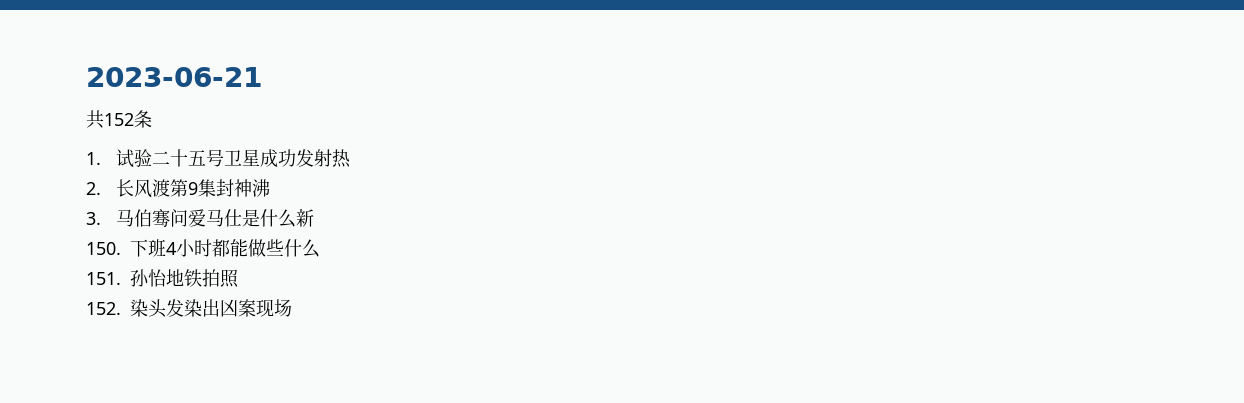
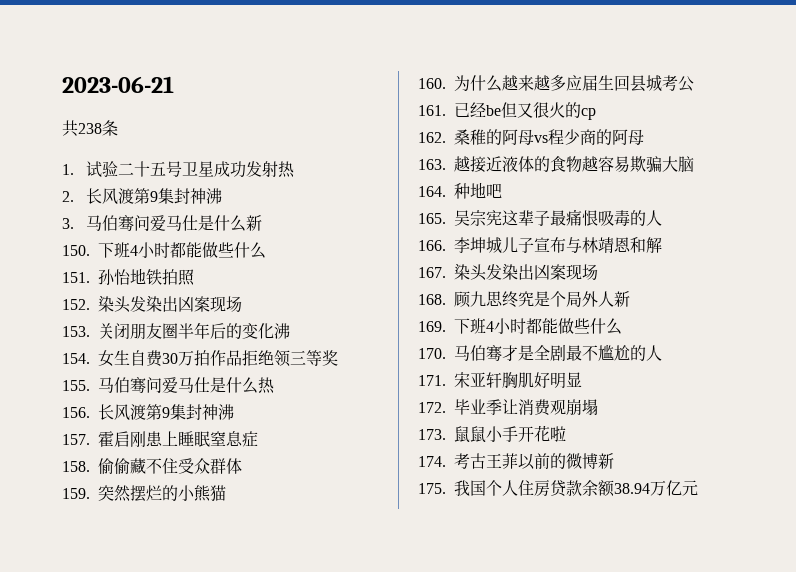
[104,113,134,126] 152 -> [78,123,102,134] 238
(292, 308) none -> [62,322,290,339] [62,350,338,367] [62,377,275,394] [62,404,234,421] [62,431,258,447] [62,458,242,475] [62,485,226,502] [418,75,694,92] [418,102,596,120] [418,129,644,146] [418,156,694,173] [418,182,502,199] [418,209,662,227] [418,237,662,254] [418,264,598,281] [418,291,630,308] [418,318,622,335] [418,344,662,362] [418,372,582,389] [418,399,598,416] [418,425,566,443] [418,453,614,470] [418,480,698,497] // 153.关闭朋友圈半年后的变化沸 // 154.女生自费30万拍作品拒绝领三等奖 // 155.马伯骞问爱马仕是什么热 // 156.长风渡第9集封神沸 // 157.霍启刚患上睡眠窒息症 // 158.偷偷藏不住受众群体 // 159.突然摆烂的小熊猫 // 160.为什么越来越多应届生回县城考公 // 161.已经be但又很火的cp // 162.桑稚的阿母vs程少商的阿母 // 163.越接近液体的食物越容易欺骗大脑 // 164.种地吧 // 165.吴宗宪这辈子最痛恨吸毒的人 // 166.李坤城儿子宣布与林靖恩和解 // 167.染头发染出凶案现场 // 168.顾九思终究是个局外人新 // 169.下班4小时都能做些什么 // 170.马伯骞才是全剧最不尴尬的人 // 171.宋亚轩胸肌好明显 // 172.毕业季让消费观崩塌 // 173.鼠鼠小手开花啦 // 174.考古王菲以前的微博新 // 175.我国个人住房贷款余额38.94万亿元

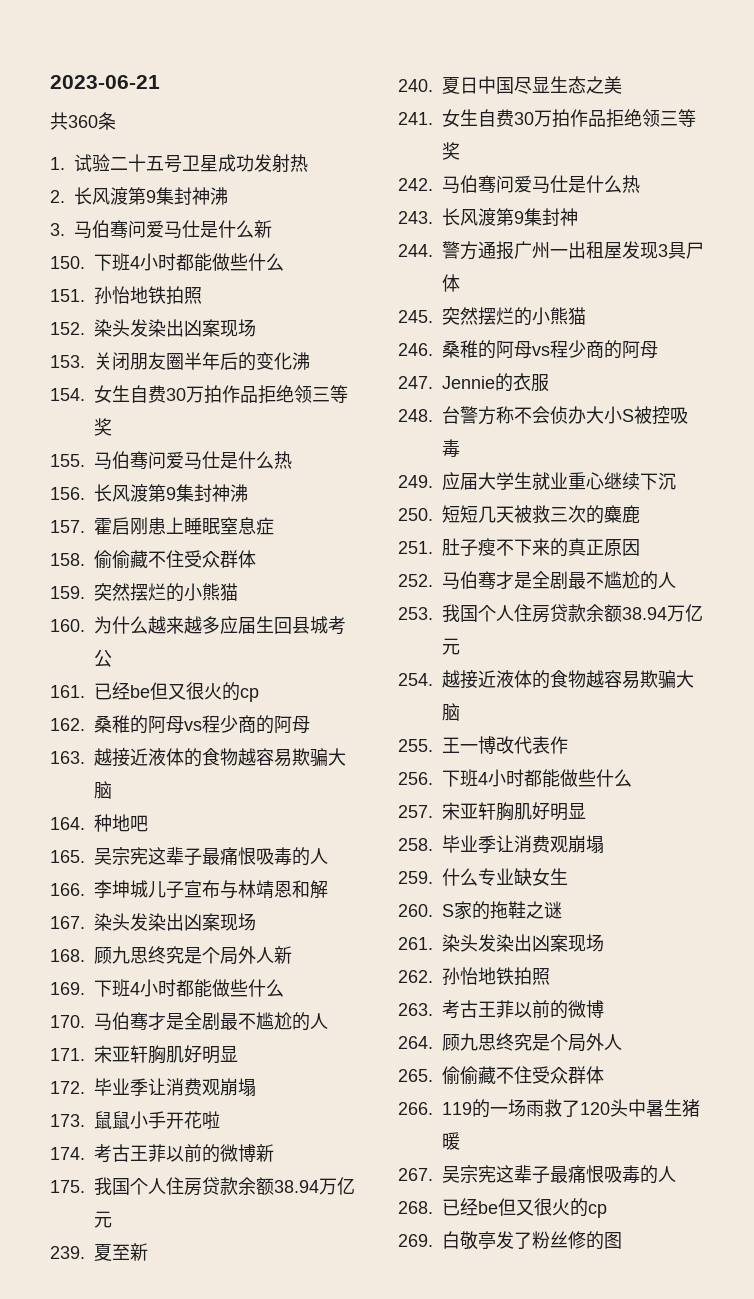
[78,123,102,134] 238 -> [68,115,98,128] 360
(698, 488) none -> [50,1243,148,1261] [398,76,622,94] [398,109,696,128] [442,142,460,160] [398,175,640,194] [398,208,578,226] [398,241,704,260] [442,274,460,292] [398,307,586,326] [398,340,658,359] [398,373,549,392] [398,406,688,425] [442,439,460,457] [398,472,676,490] [398,505,640,524] [398,538,640,557] [398,571,676,590] [398,604,703,623] [442,638,460,655] [398,670,694,689] [442,703,460,721] [398,736,568,754] [398,769,632,788] [398,802,586,821] [398,835,604,853] [398,868,568,886] [398,901,562,920] [398,934,604,952] [398,967,550,986] [398,1000,604,1019] [398,1033,622,1052] [398,1066,604,1085] [398,1099,700,1118] [442,1132,460,1150] [398,1165,676,1184] [398,1198,607,1218] [398,1231,622,1250] // 239.夏至新 // 240.夏日中国尽显生态之美 // 241.女生自费30万拍作品拒绝领三等奖 // 242.马伯骞问爱马仕是什么热 // 243.长风渡第9集封神 // 244.警方通报广州一出租屋发现3具尸体 // 245.突然摆烂的小熊猫 // 246.桑稚的阿母vs程少商的阿母 // 247. Jennie的衣服 // 248.台警方称不会侦办大小S被控吸毒 // 249.应届大学生就业重心继续下沉 // 250.短短几天被救三次的麋鹿 // 251.肚子瘦不下来的真正原因 // 252.马伯骞才是全剧最不尴尬的人 // 253.我国个人住房贷款余额38.94万亿元 // 254.越接近液体的食物越容易欺骗大脑 // 255.王一博改代表作 // 256.下班4小时都能做些什么 // 257.宋亚轩胸肌好明显 // 258.毕业季让消费观崩塌 // 259.什么专业缺女生 // 260. S家的拖鞋之谜 // 261.染头发染出凶案现场 // 262.孙怡地铁拍照 // 263.考古王菲以前的微博 // 264.顾九思终究是个局外人 // 265.偷偷藏不住受众群体 // 266. 119的一场雨救了120头中暑生猪暖 // 267.吴宗宪这辈子最痛恨吸毒的人 // 268.已经be但又很火的cp // 269.白敬亭发了粉丝修的图

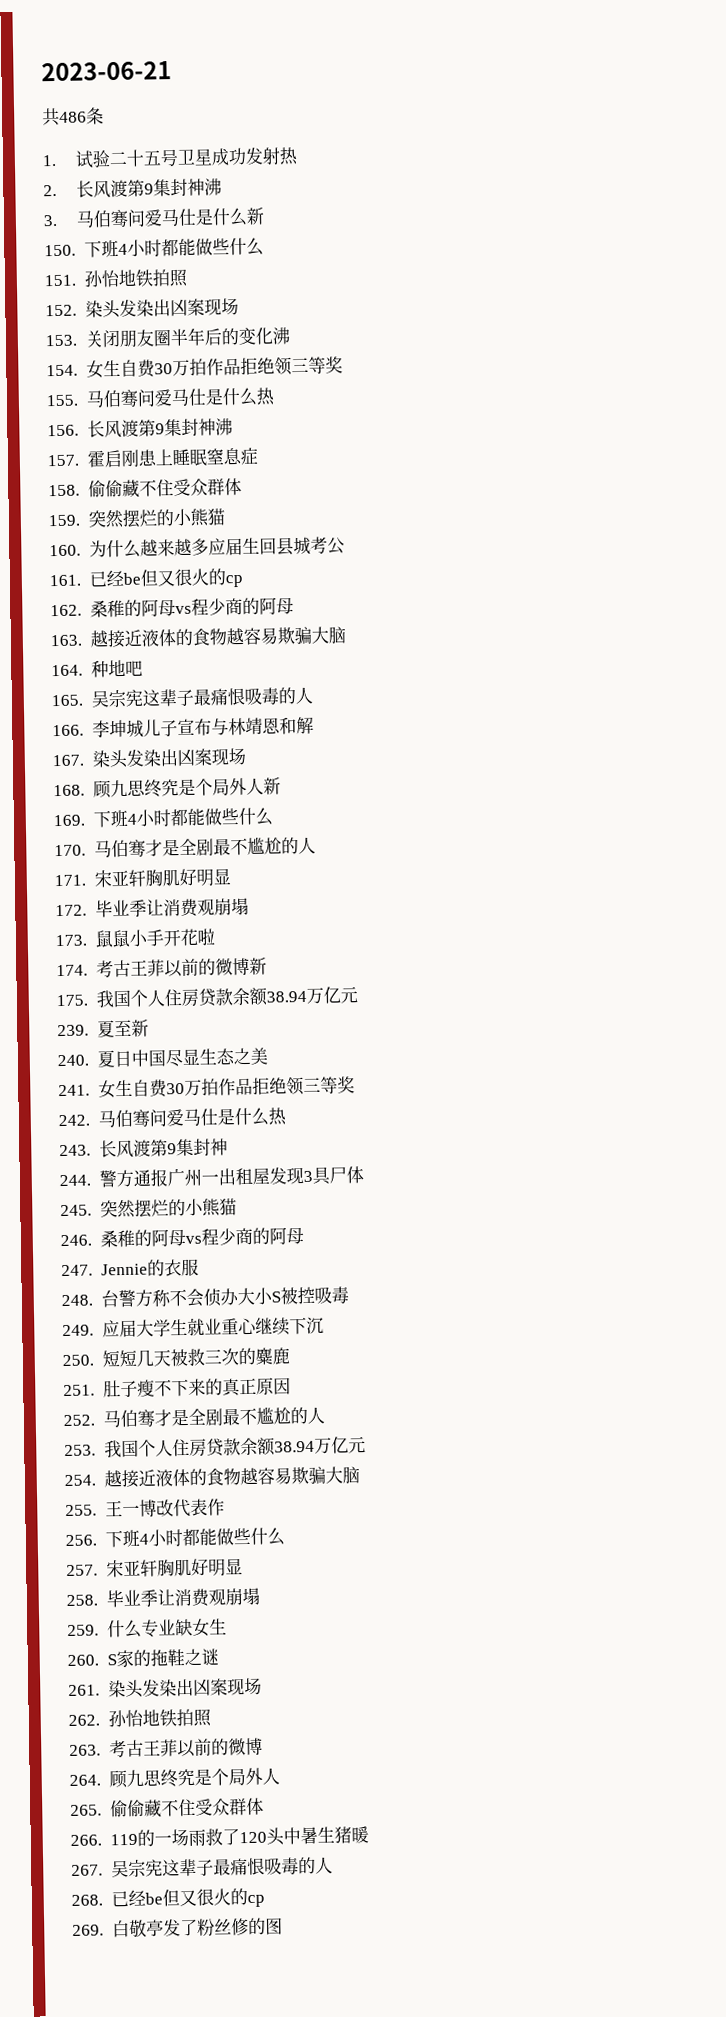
[68,115,98,128] 360 -> [59,111,87,123] 486

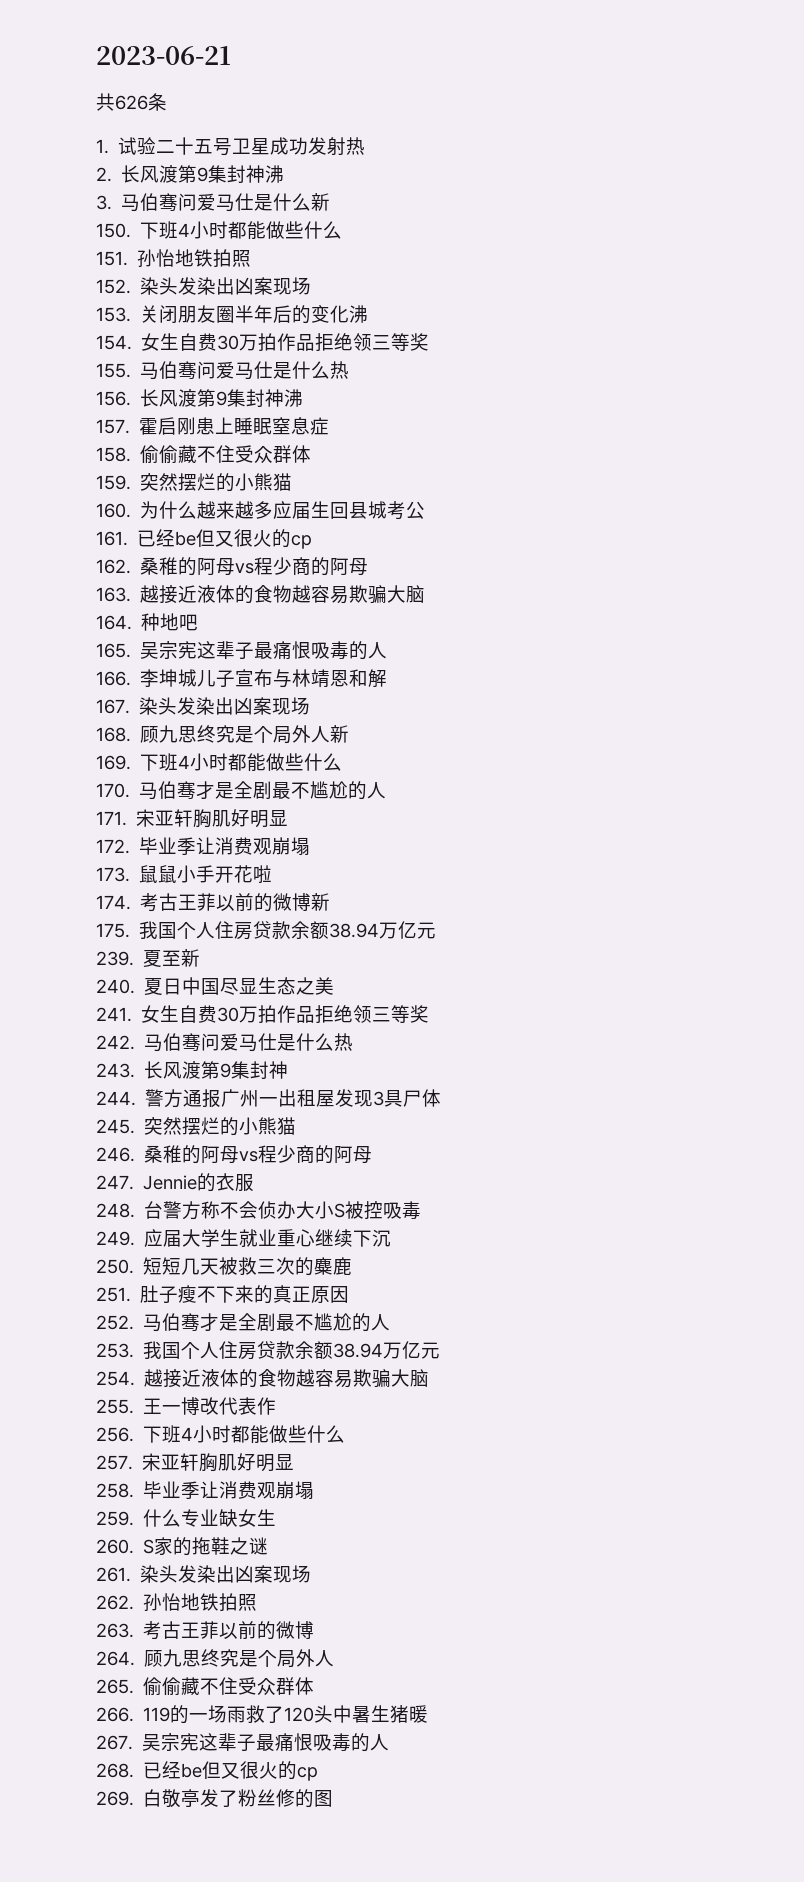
[59,111,87,123] 486 -> [115,95,148,110] 626

